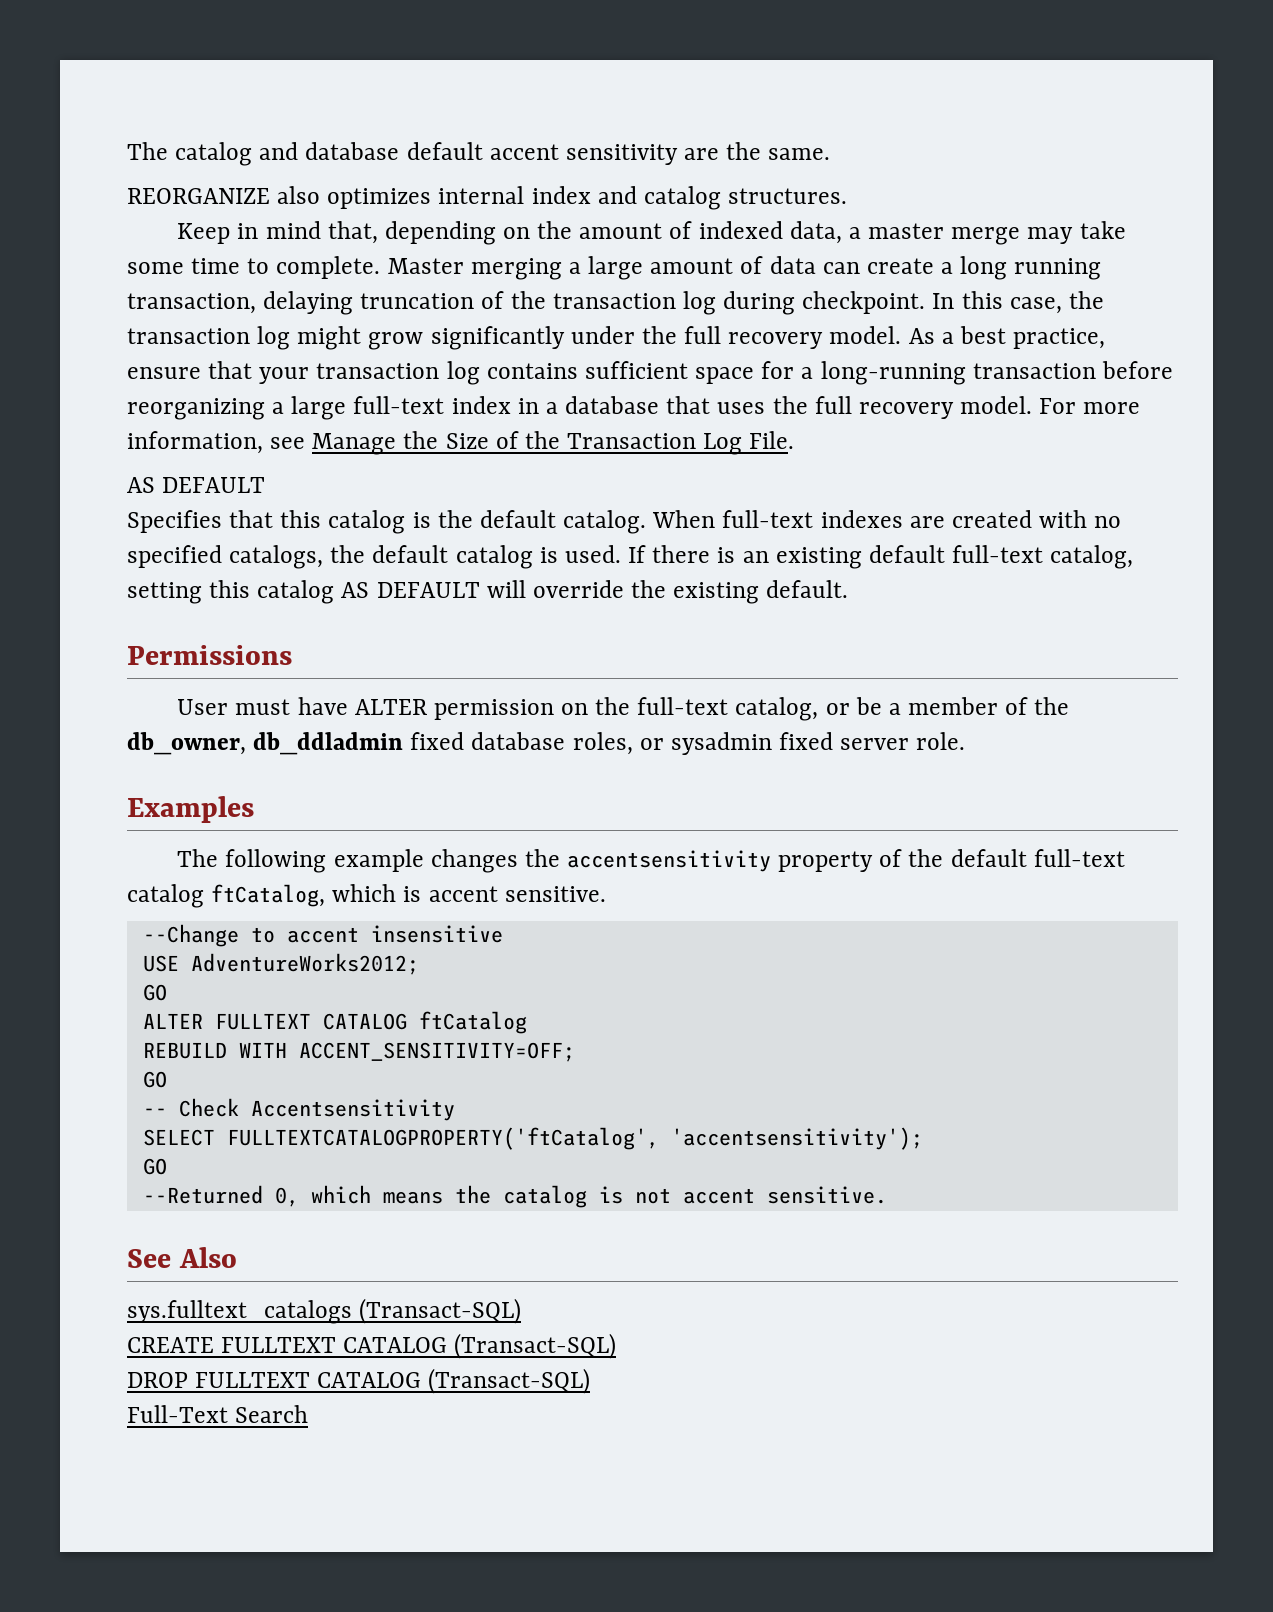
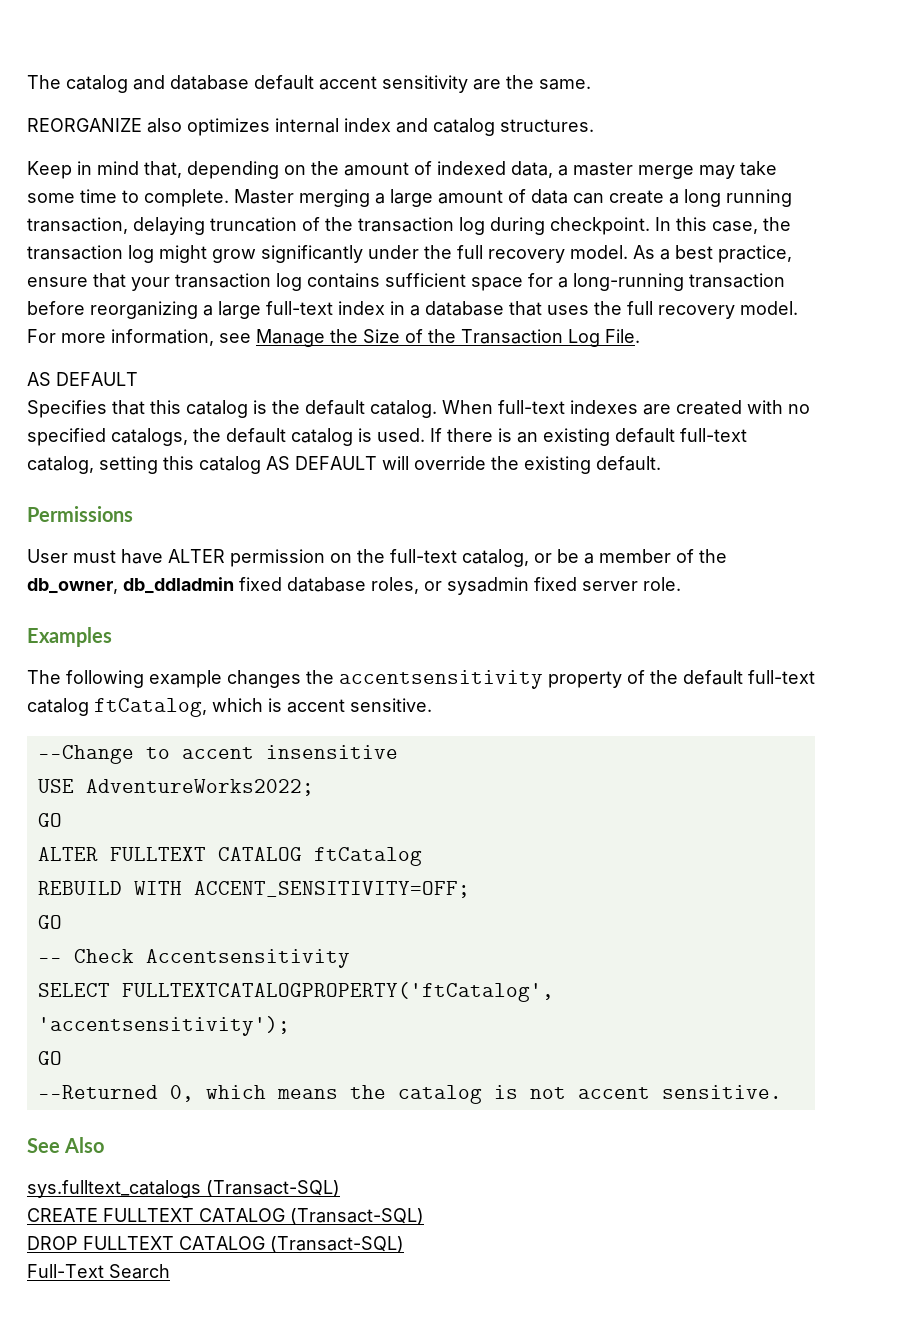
[190,953,419,975] AdventureWorks2012; -> [85,779,314,796] AdventureWorks2022;

